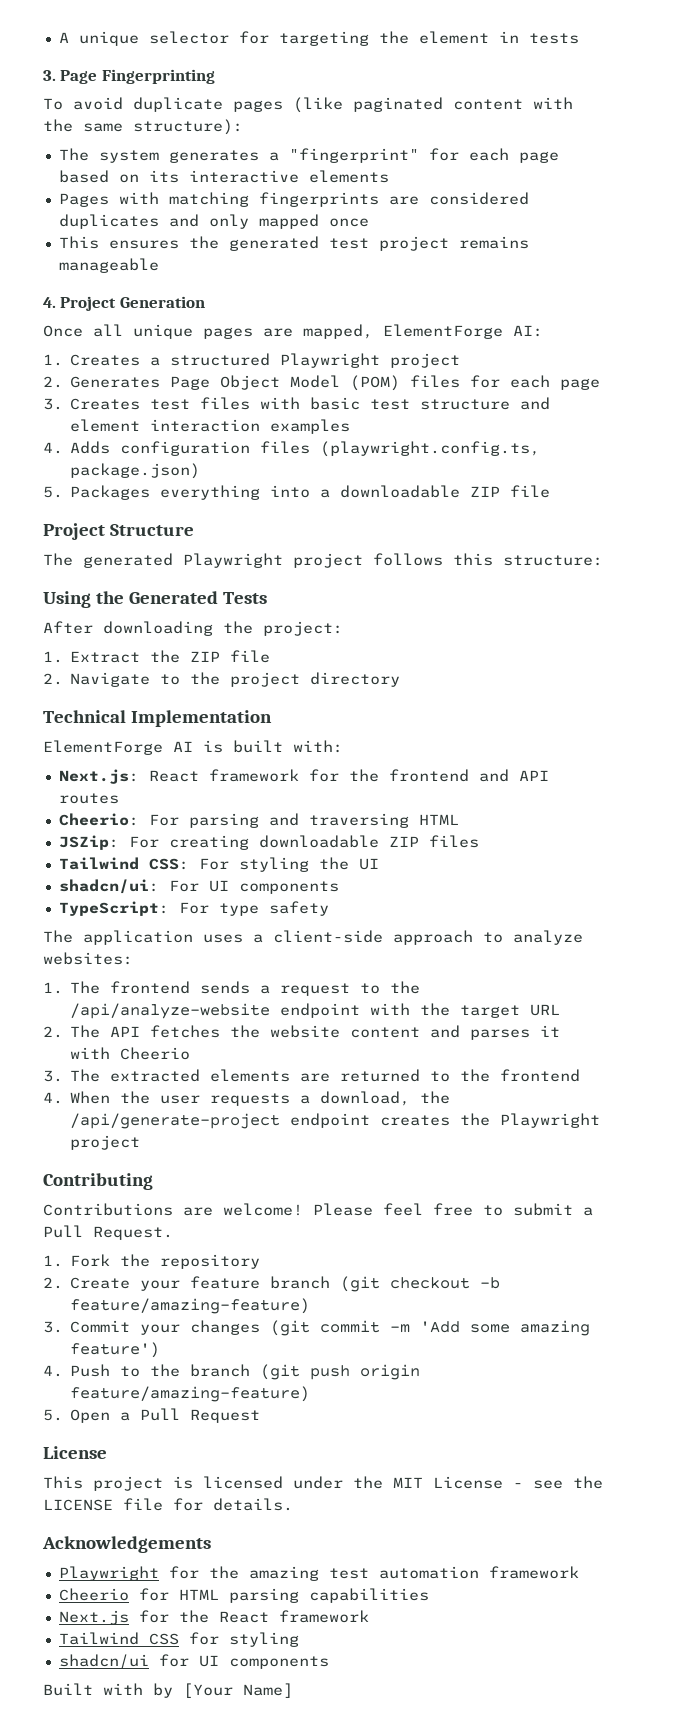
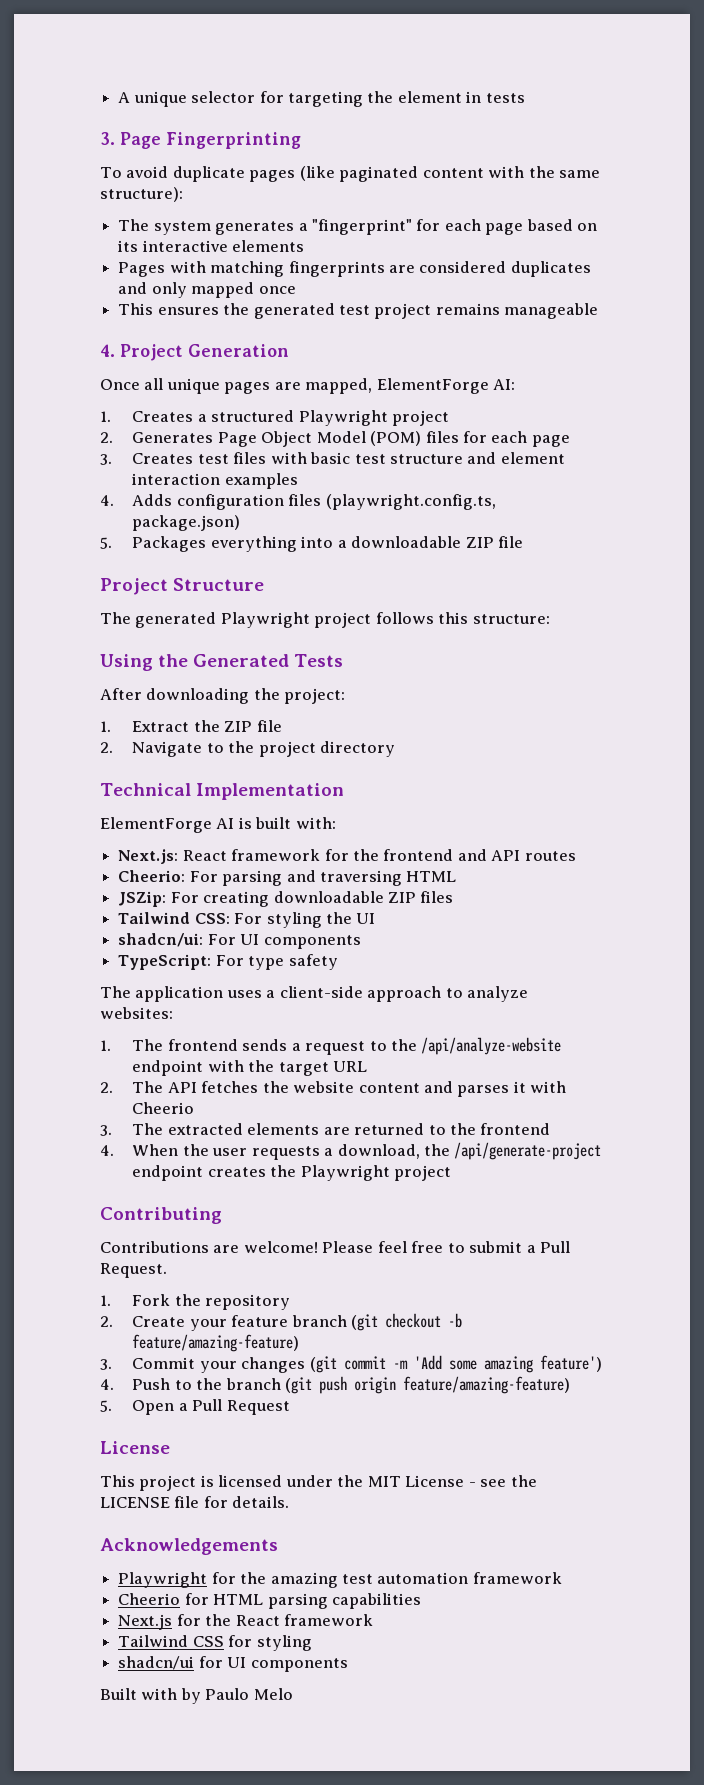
[183,1683,293,1698] [Your Name] -> [205,1688,293,1700] Paulo Melo

